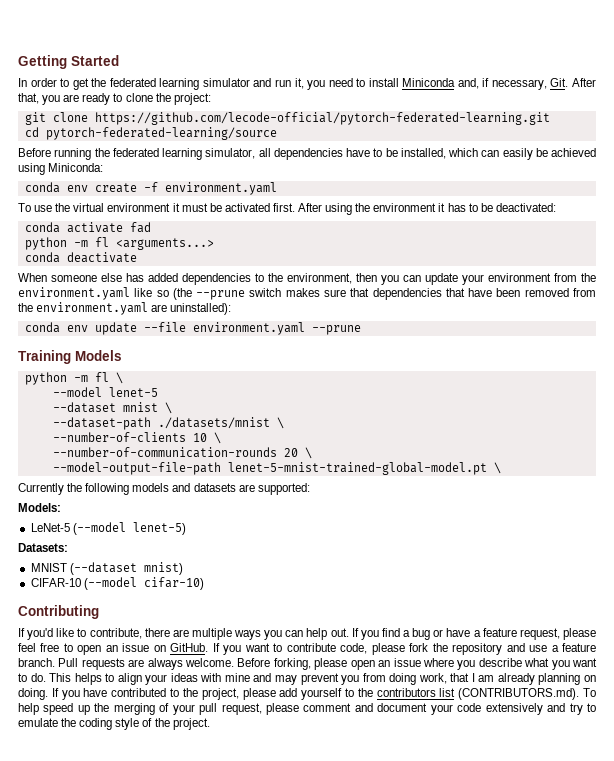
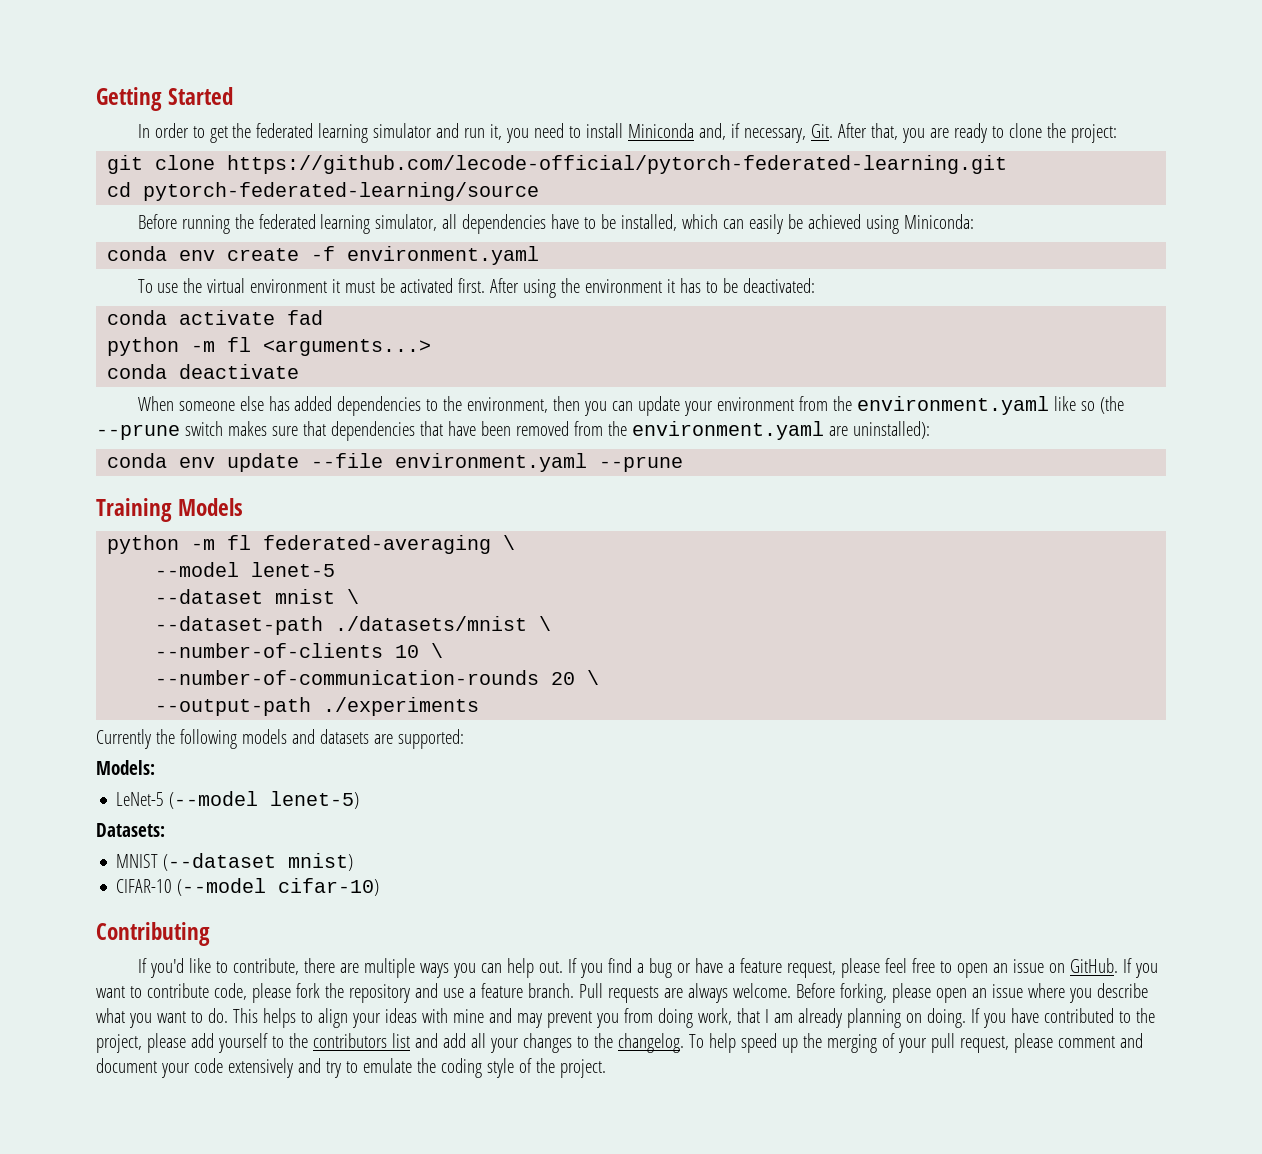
(109, 377) none -> [263,535,492,554] federated-averaging
[52,462,501,475] --model-output-file-path lenet-5-mnist-trained-global-model.pt \ -> [155,697,480,716] --output-path ./experiments
[458,688,580,700] (CONTRIBUTORS.md). -> [414,1033,684,1053] and add all your changes to the changelog.

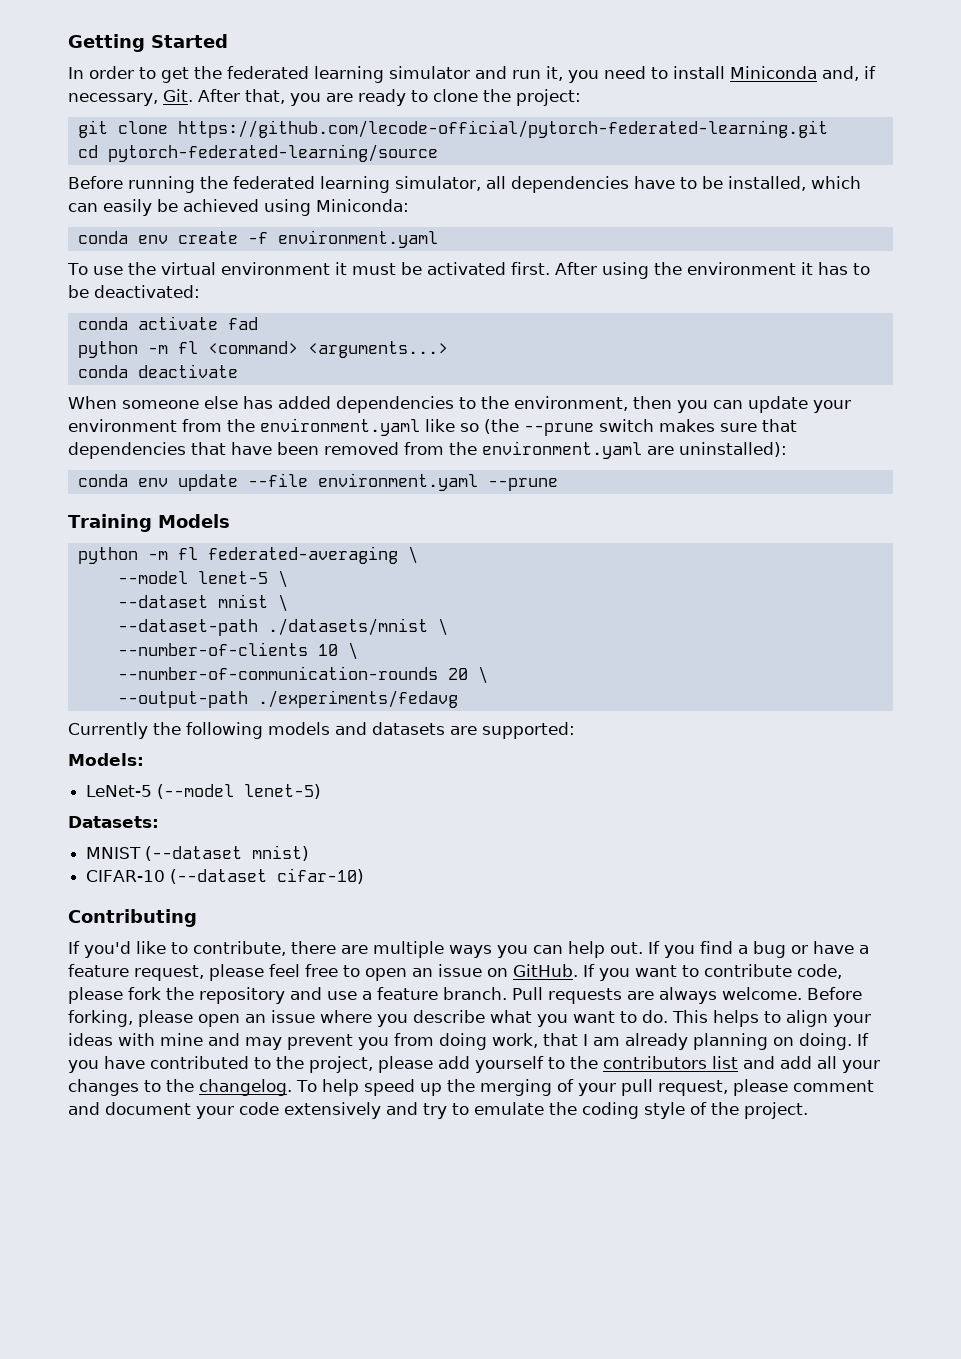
(252, 344) none -> [207,341,298,354] <command>
(336, 569) none -> [277,570,288,588] \
[323,697,480,716] ./experiments -> [257,690,458,708] ./experiments/fedavg
[177,878,267,896] (--model -> [170,869,268,884] (--dataset

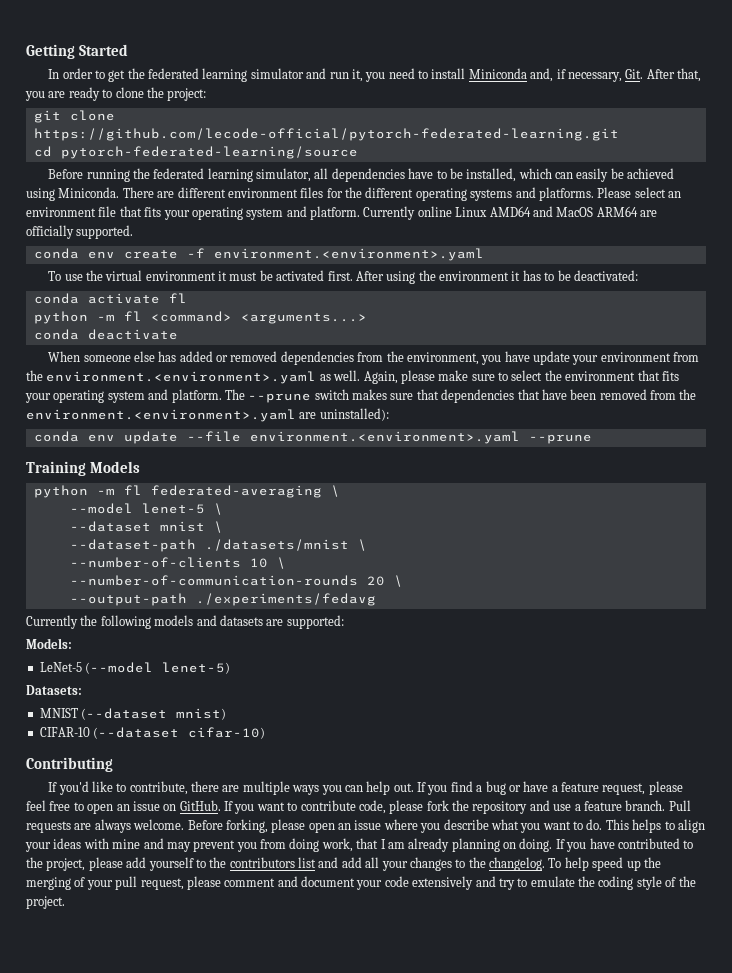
[316,199,409,212] Miniconda: -> [58,187,681,201] [26,206,657,220] [26,225,134,239] Miniconda. There are different environment files for the different operating systems and platforms. Please select an environment file that fits your operating system and platform. Currently online Linux AMD64 and MacOS ARM64 are officially supported.
[277,230,438,248] environment.yaml -> [213,248,484,261] environment.<environment>.yaml
[227,317,258,330] fad -> [168,293,187,303] fl
[336,396,743,413] dependencies to the environment, then you can -> [216,351,530,365] or removed dependencies from the environment, you have
[260,418,519,436] environment.yaml like so (the -> [46,370,679,384] [25,389,245,403] environment.<environment>.yaml as well. Again, please make sure to select the environment that fits your operating system and platform. The
[482,441,642,459] environment.yaml -> [26,409,296,422] environment.<environment>.yaml
[317,473,478,491] environment.yaml -> [249,431,520,444] environment.<environment>.yaml

